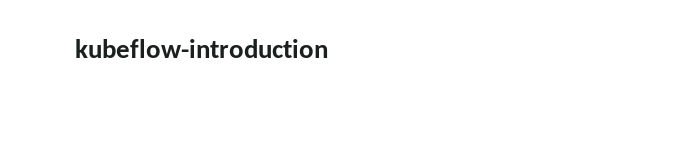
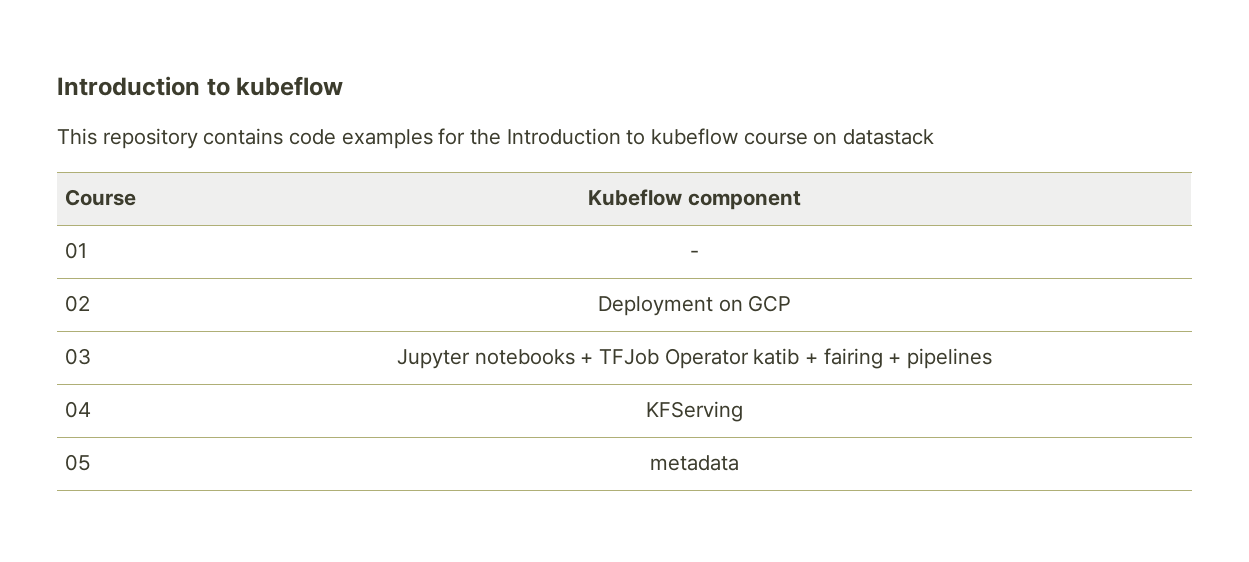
[75,39,328,58] kubeflow-introduction -> [57,76,344,96] [57,128,935,149] [65,189,137,206] [588,189,801,210] [65,242,88,259] [690,250,699,258] [65,295,91,312] [597,295,792,316] [65,348,92,365] [396,348,993,369] [65,401,92,418] [646,401,743,422] [65,454,92,471] [650,455,739,471] Introduction to kubeflow // This repository contains code examples for the Introduction to kubeflow course on datastack // Course | Kubeflow component // 01 | - // 02 | Deployment on GCP // 03 | Jupyter notebooks + TFJob Operator katib + fairing + pipelines // 04 | KFServing // 05 | metadata

